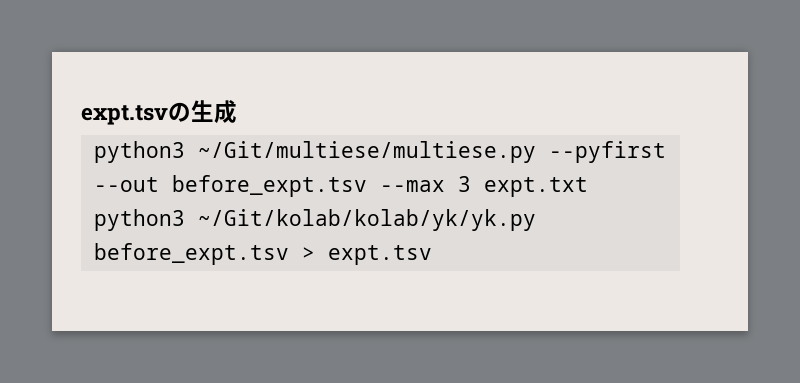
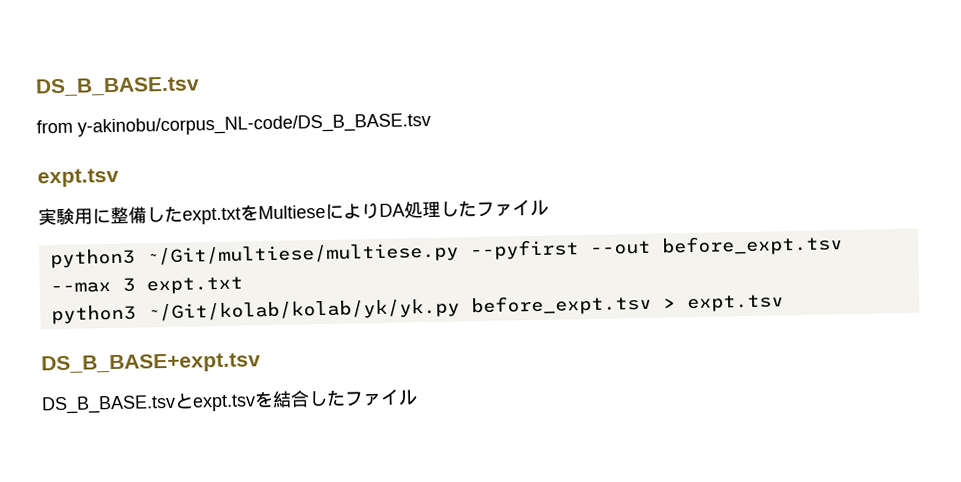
[81,100,237,125] expt.tsvの生成 -> [35,76,200,97] [36,112,431,137] [37,167,119,188] [38,199,549,226] DS_B_BASE.tsv // from y-akinobu/corpus_NL-code/DS_B_BASE.tsv // expt.tsv // 実験用に整備したexpt.txtをMultieseによりDA処理したファイル
(432, 255) none -> [41,352,261,375] [41,388,418,415] // DS_B_BASE+expt.tsv // DS_B_BASE.tsvとexpt.tsvを結合したファイル

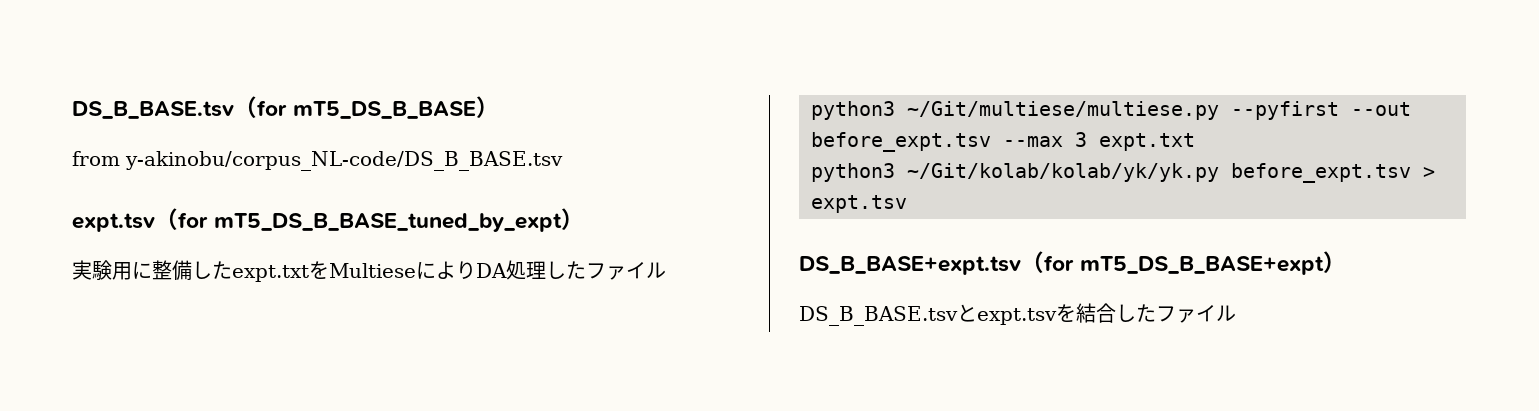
[35,76,200,97] DS_B_BASE.tsv -> [72,96,500,119] DS_B_BASE.tsv（for mT5_DS_B_BASE）
(119, 177) none -> [155,208,585,232] （for mT5_DS_B_BASE_tuned_by_expt）
(261, 363) none -> [1021,251,1347,275] （for mT5_DS_B_BASE+expt）

